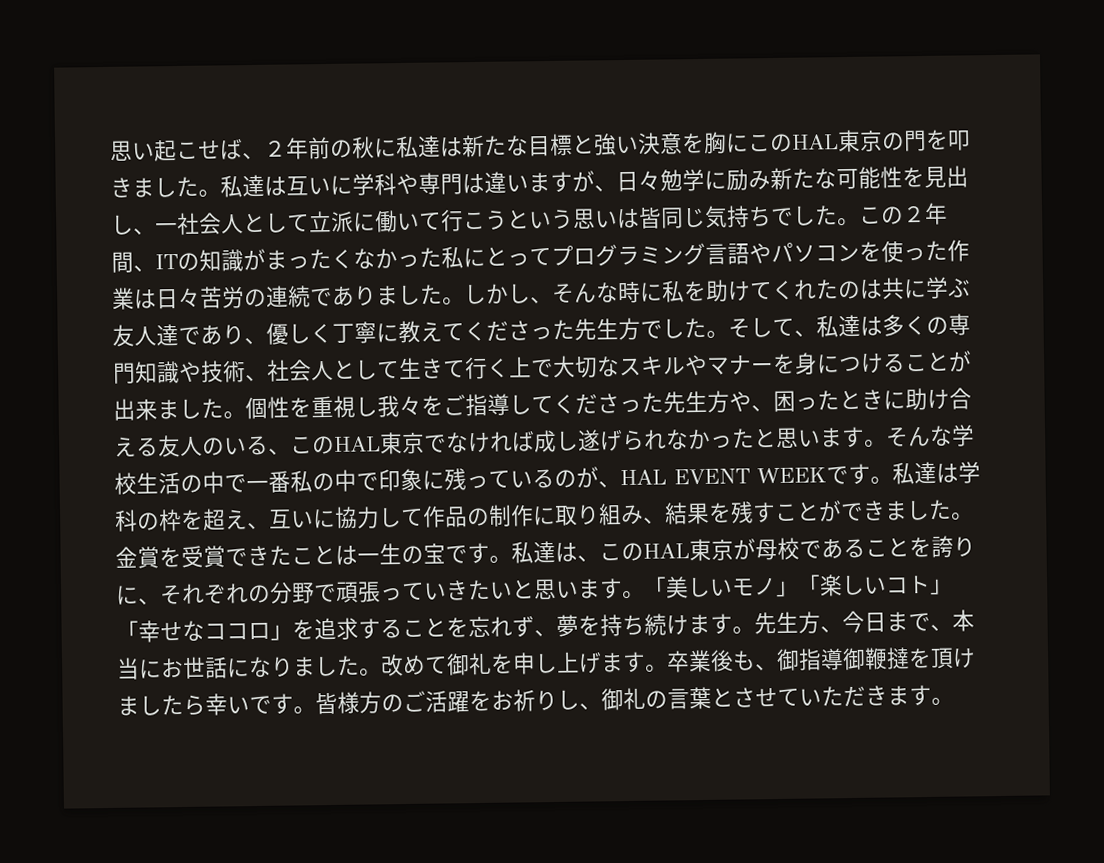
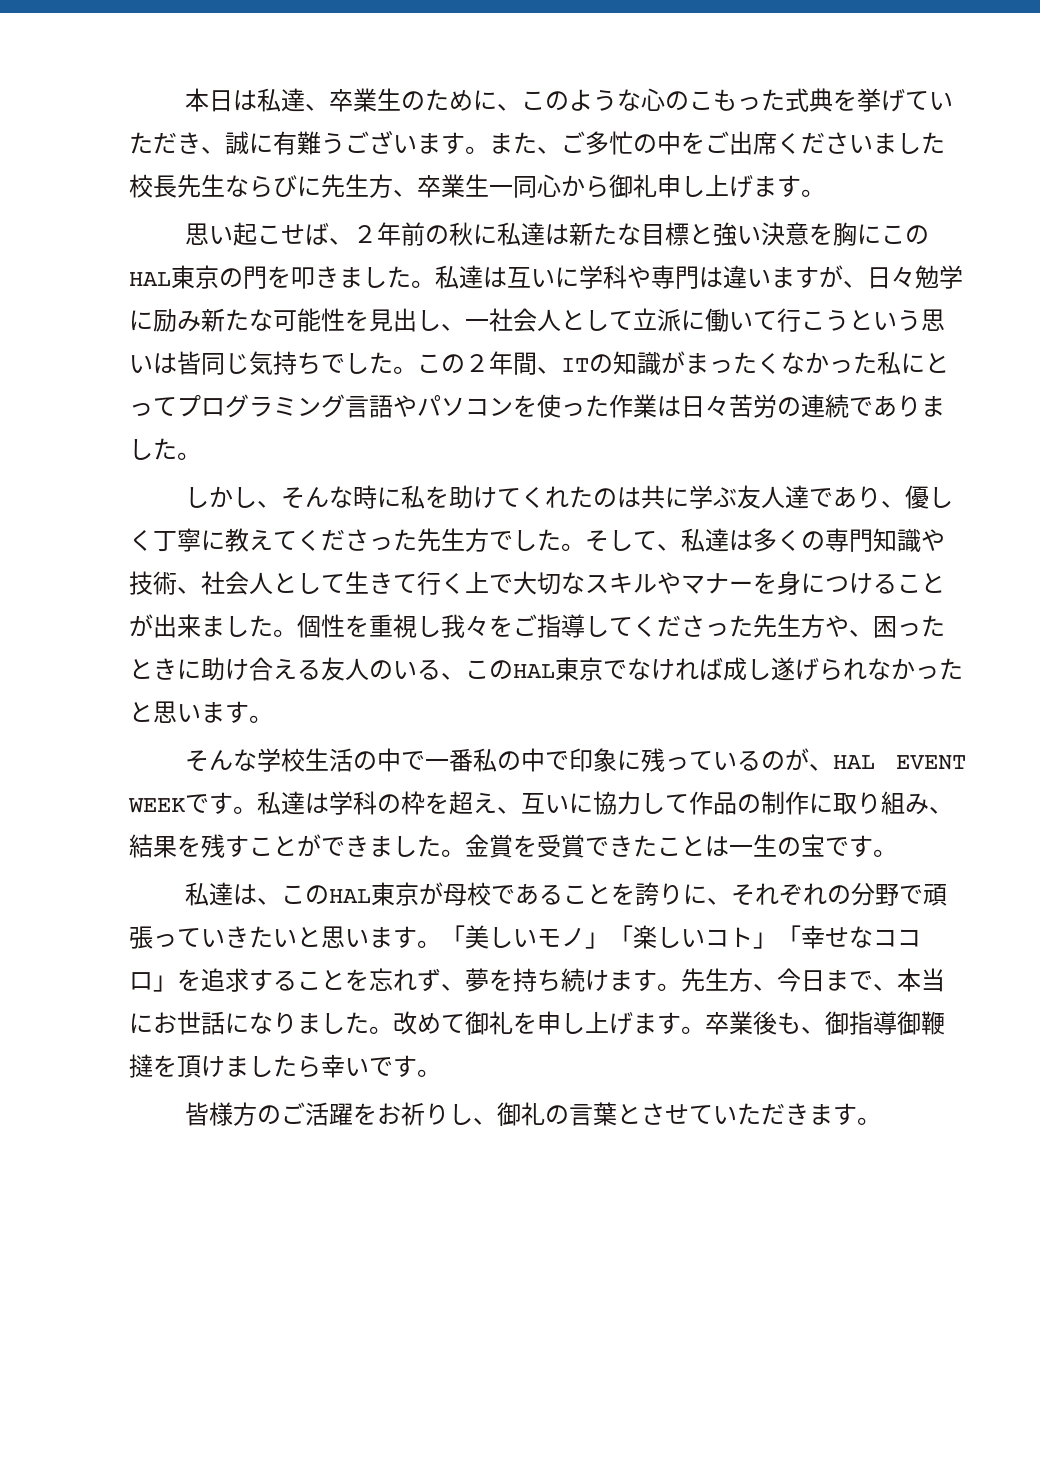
(110, 150) none -> [185,88,954,112] [129,130,945,155] [129,174,825,198] 本日は私達、卒業生のために、このような心のこもった式典を挙げていただき、誠に有難うございます。また、ご多忙の中をご出席くださいました校長先生ならびに先生方、卒業生一同心から御礼申し上げます。 //
(465, 301) none -> (201, 456) //
(887, 443) none -> (273, 719) //
(512, 559) none -> (897, 853) //
(316, 710) none -> (441, 1073) //

